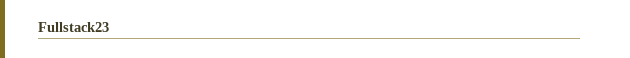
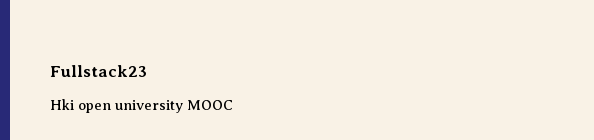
(109, 27) none -> [50,99,233,113] // Hki open university MOOC

